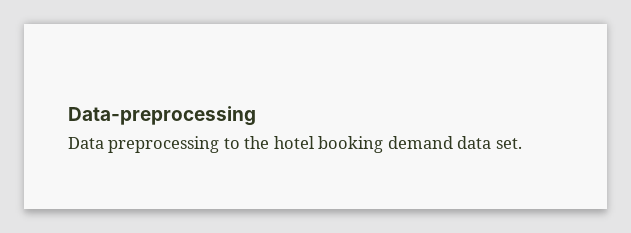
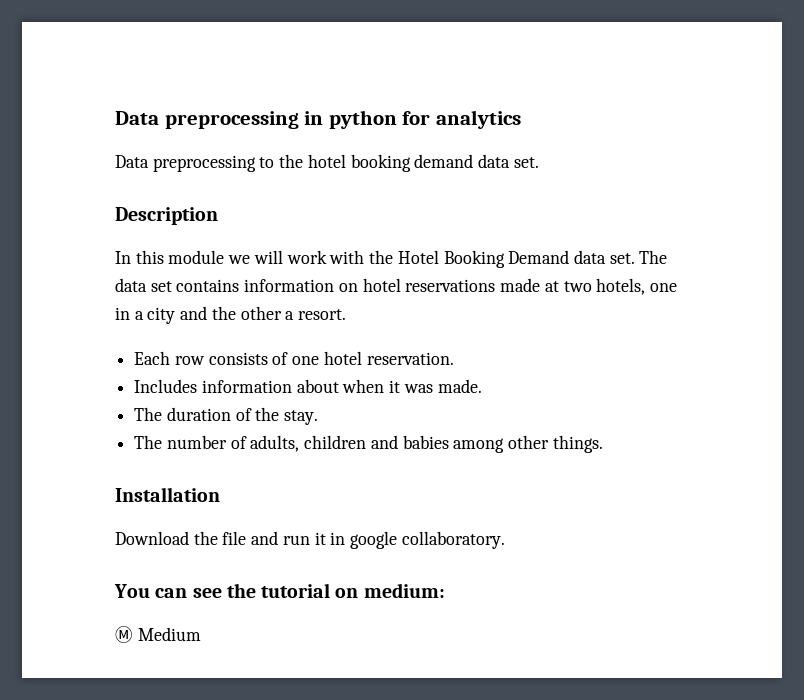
[68,106,256,126] Data-preprocessing -> [115,110,521,129] Data preprocessing in python for analytics
(522, 143) none -> [115,207,218,225] [115,250,668,268] [115,278,677,295] [115,306,347,324] [134,351,454,365] [134,379,482,393] [134,407,319,425] [134,435,603,453] [115,487,220,502] [115,531,505,549] [114,583,445,598] [115,626,201,643] // Description // In this module we will work with the Hotel Booking Demand data set. The data set contains information on hotel reservations made at two hotels, one in a city and the other a resort. // Each row consists of one hotel reservation. // Includes information about when it was made. // The duration of the stay. // The number of adults, children and babies among other things. // Installation // Download the file and run it in google collaboratory. // You can see the tutorial on medium: // Ⓜ Medium

